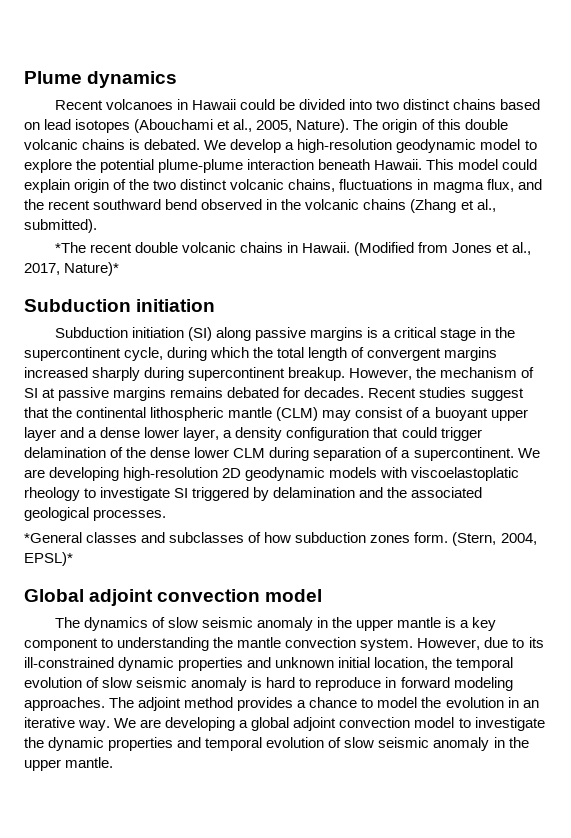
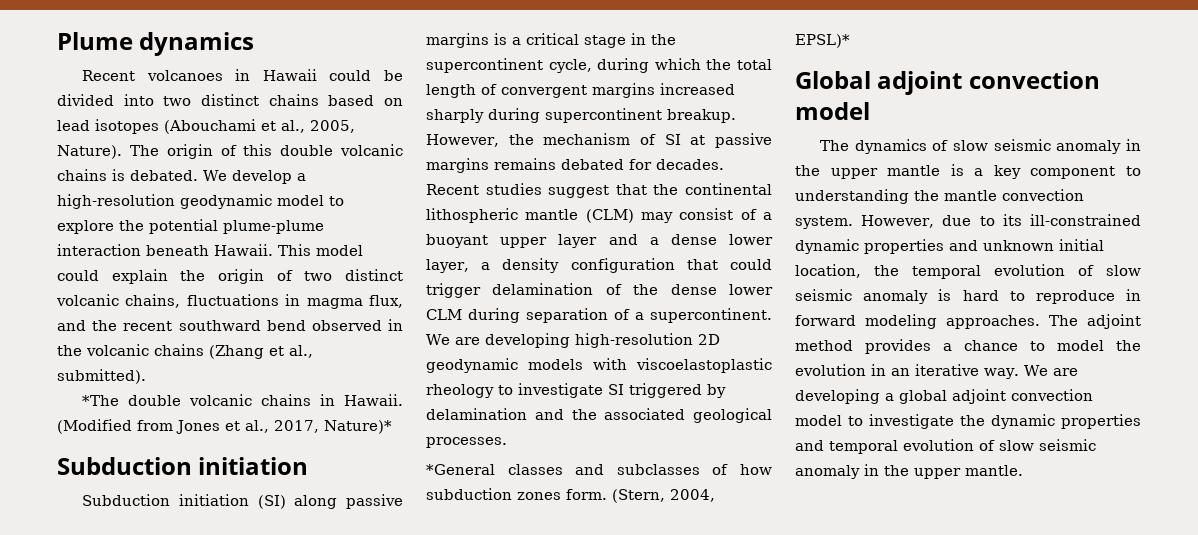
[74,179,150,193] origin of the -> [180,269,293,284] the origin of
[89,243,132,253] recent -> (120, 400) none
[411,467,520,481] viscoelastoplatic -> [636,358,772,373] viscoelastoplastic

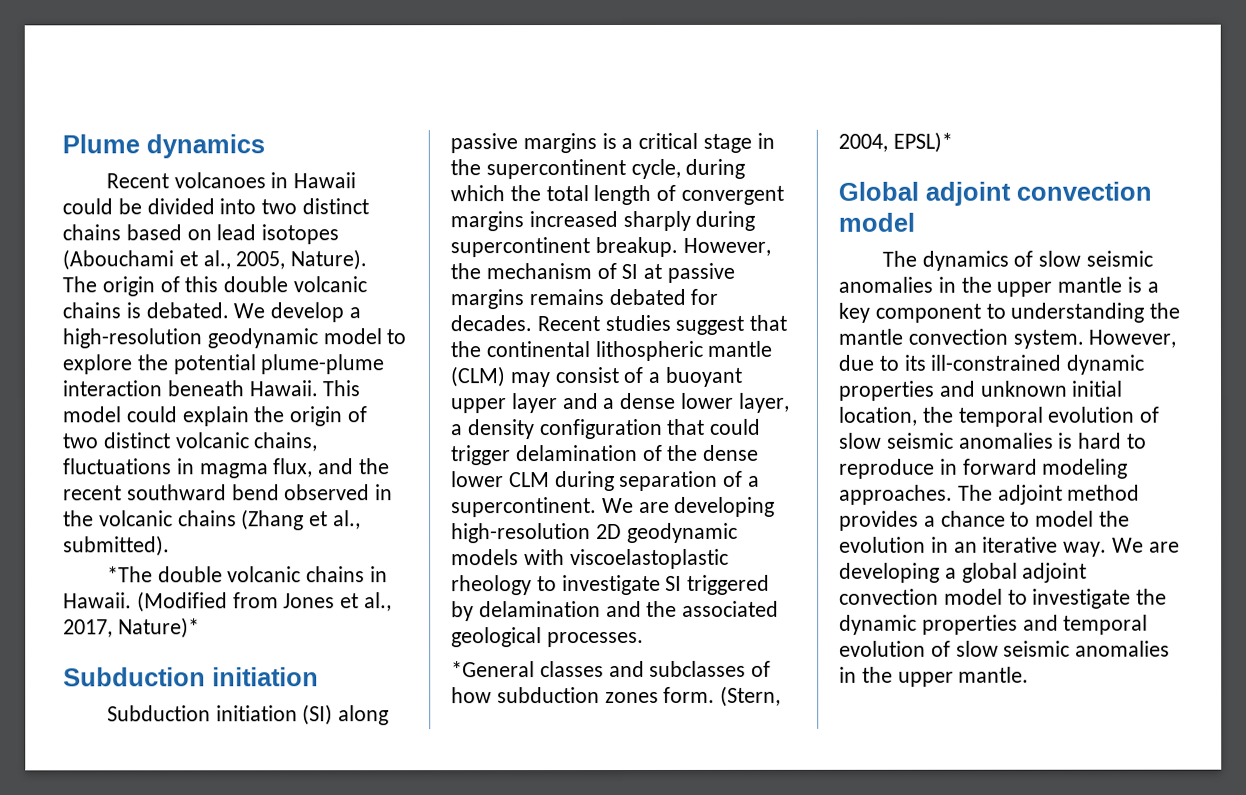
[1056,140,1122,154] anomaly -> [838,276,933,293] anomalies
[863,290,929,304] anomaly -> [958,432,1054,449] anomalies
[795,465,860,479] anomaly -> [1075,640,1171,657] anomalies

